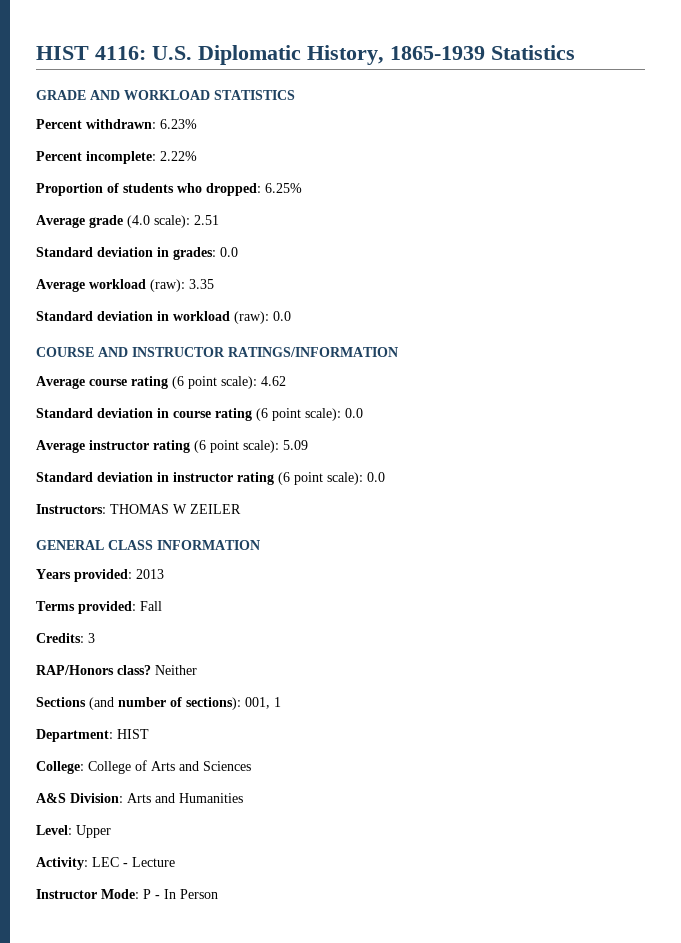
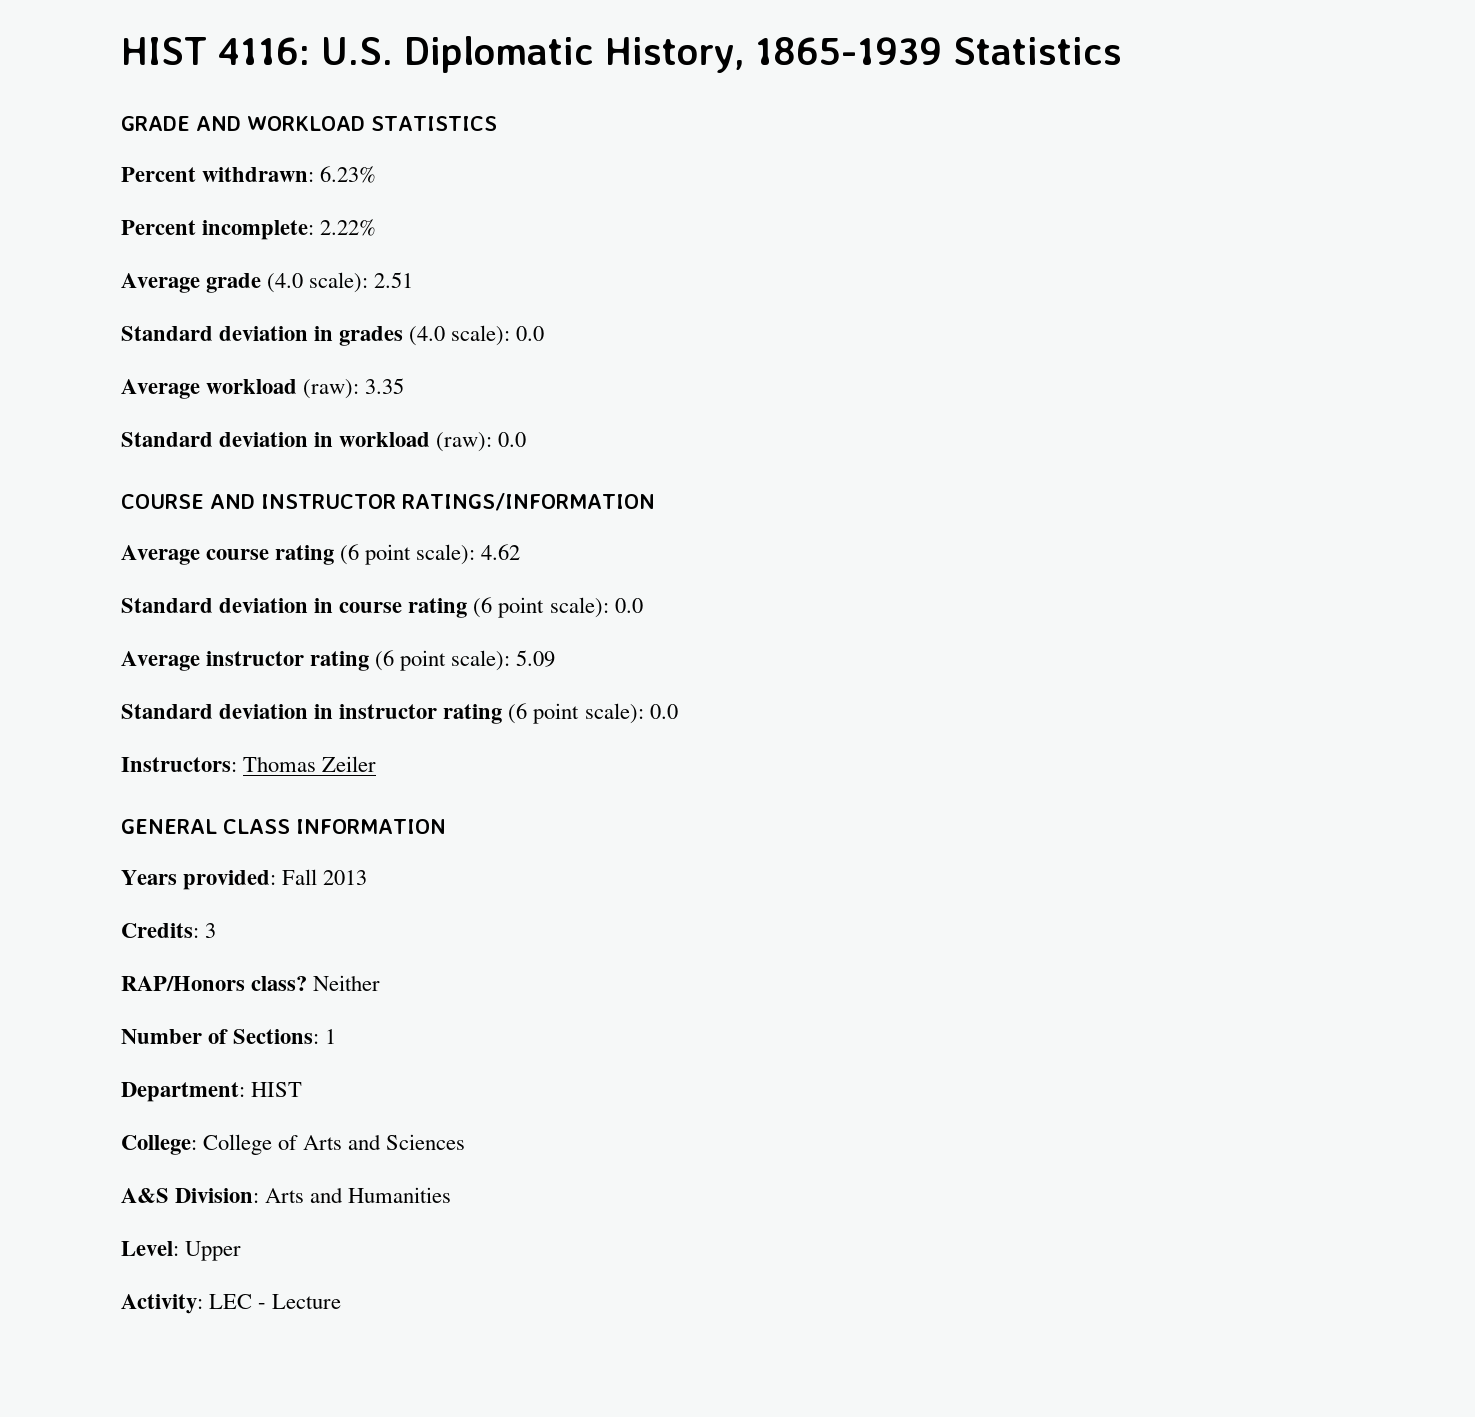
[36,183,302,196] // Proportion of students who dropped: 6.25% -> (377, 227) none
[173,247,216,260] grades: -> [339,325,511,346] grades (4.0 scale):
[110,504,241,514] THOMAS W ZEILER -> [243,756,377,772] Thomas Zeiler
(132, 575) none -> [282,869,318,885] Fall
[36,601,162,614] // Terms provided: Fall -> (368, 877) none
[36,697,270,710] Sections (and number of sections): 001, -> [121,1029,320,1044] Number of Sections:
[36,889,218,899] // Instructor Mode: P - In Person -> (342, 1301) none

